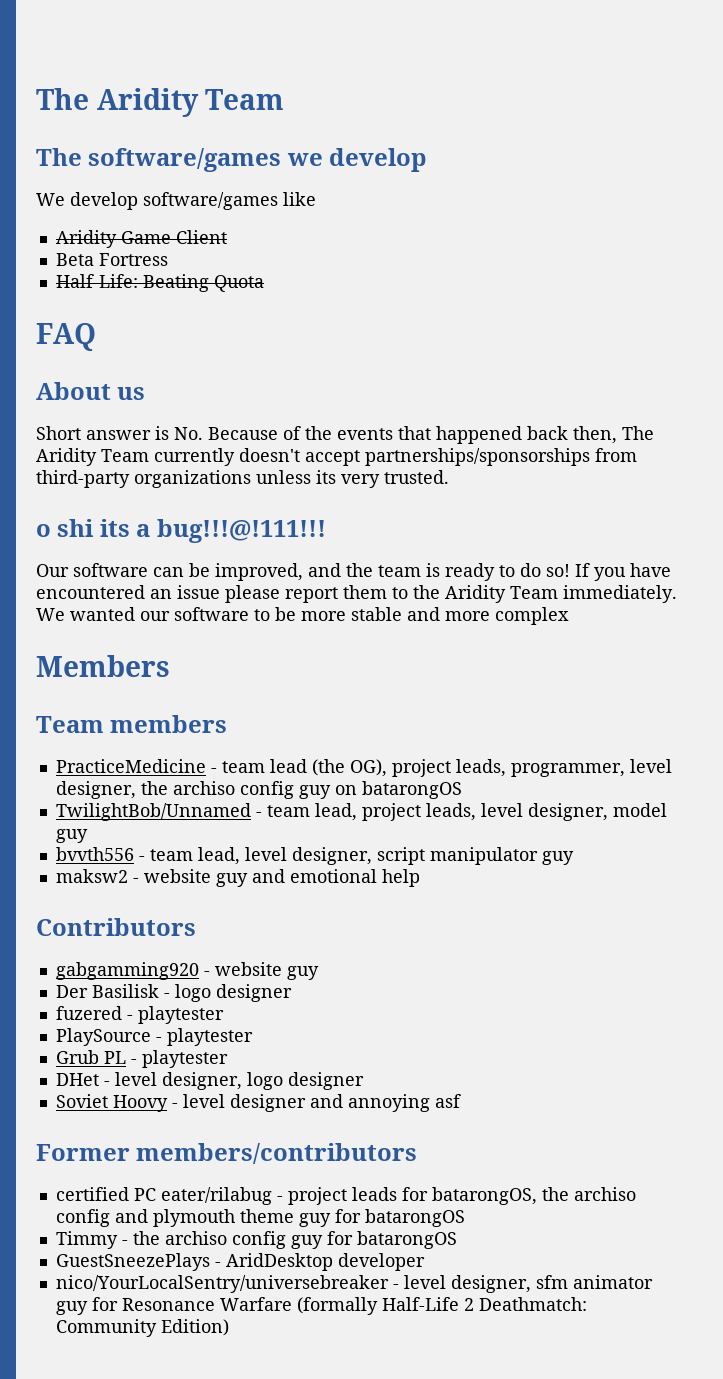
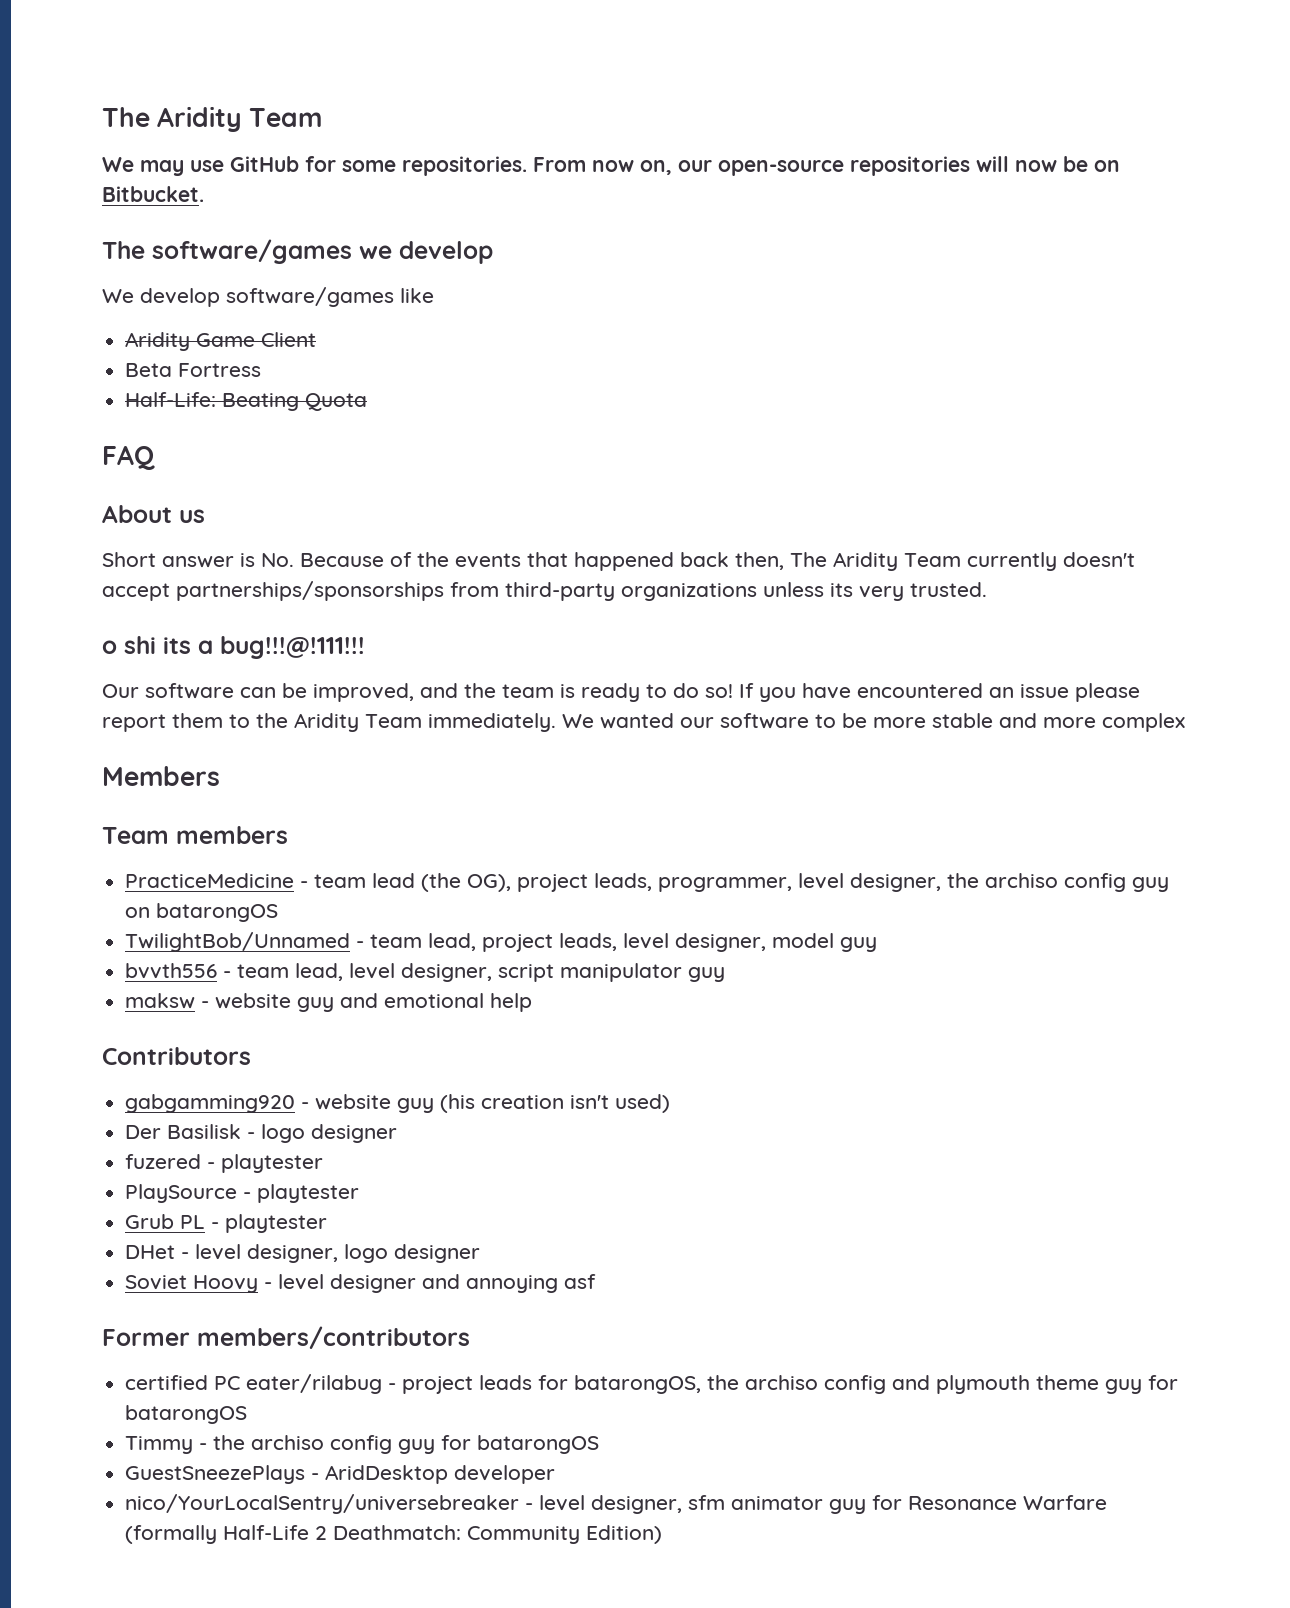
[36,88,285,117] The Aridity Team -> [102,106,323,132] [102,156,1120,176] [102,186,204,202] The Aridity Team // We may use GitHub for some repositories. From now on, our open-source repositories will now be on Bitbucket.
[55,869,128,883] maksw2 -> [125,993,196,1009] maksw
(319, 973) none -> [440,1094,671,1113] (his creation isn't used)

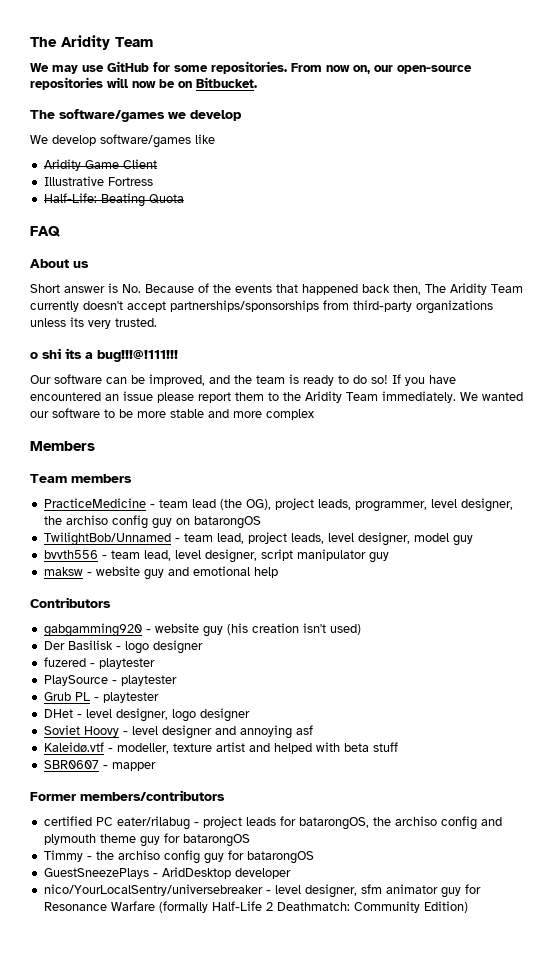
[125,363,173,377] Beta -> [43,176,104,186] Illustrative
(597, 1281) none -> [43,742,398,754] [43,760,156,771] // Kaleidø.vtf - modeller, texture artist and helped with beta stuff // SBR0607 - mapper

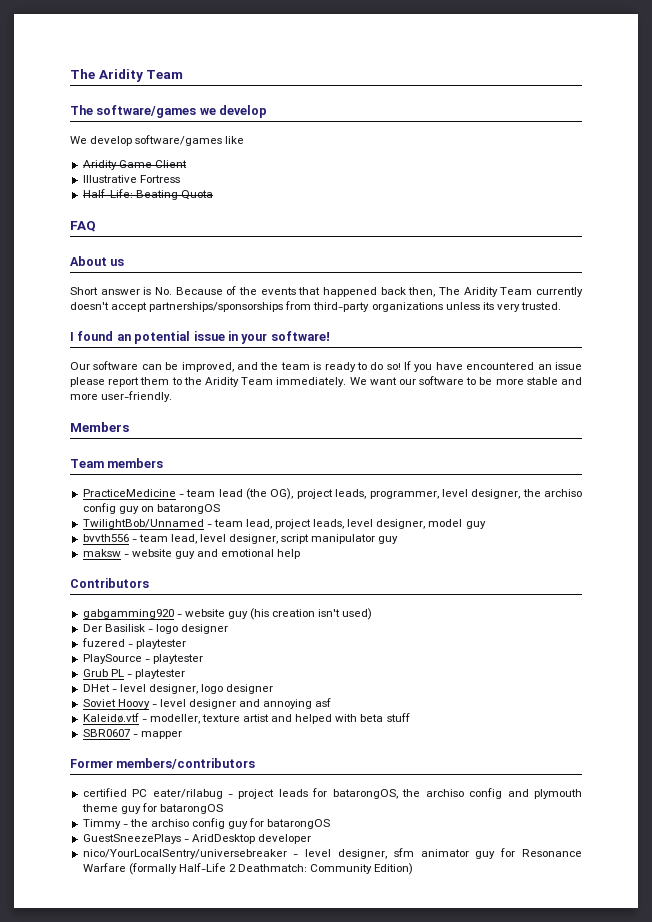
[30,35,153,50] [30,61,472,74] [30,77,257,90] The Aridity Team // We may use GitHub for some repositories. From now on, our open-source repositories will now be on Bitbucket. -> [70,69,184,82] The Aridity Team
[30,348,178,362] o shi its a bug!!!@!111!!! -> [70,331,330,344] I found an potential issue in your software!
[482,392,523,401] wanted -> [369,377,397,385] want
[266,409,314,420] complex -> [101,391,173,402] user-friendly.

